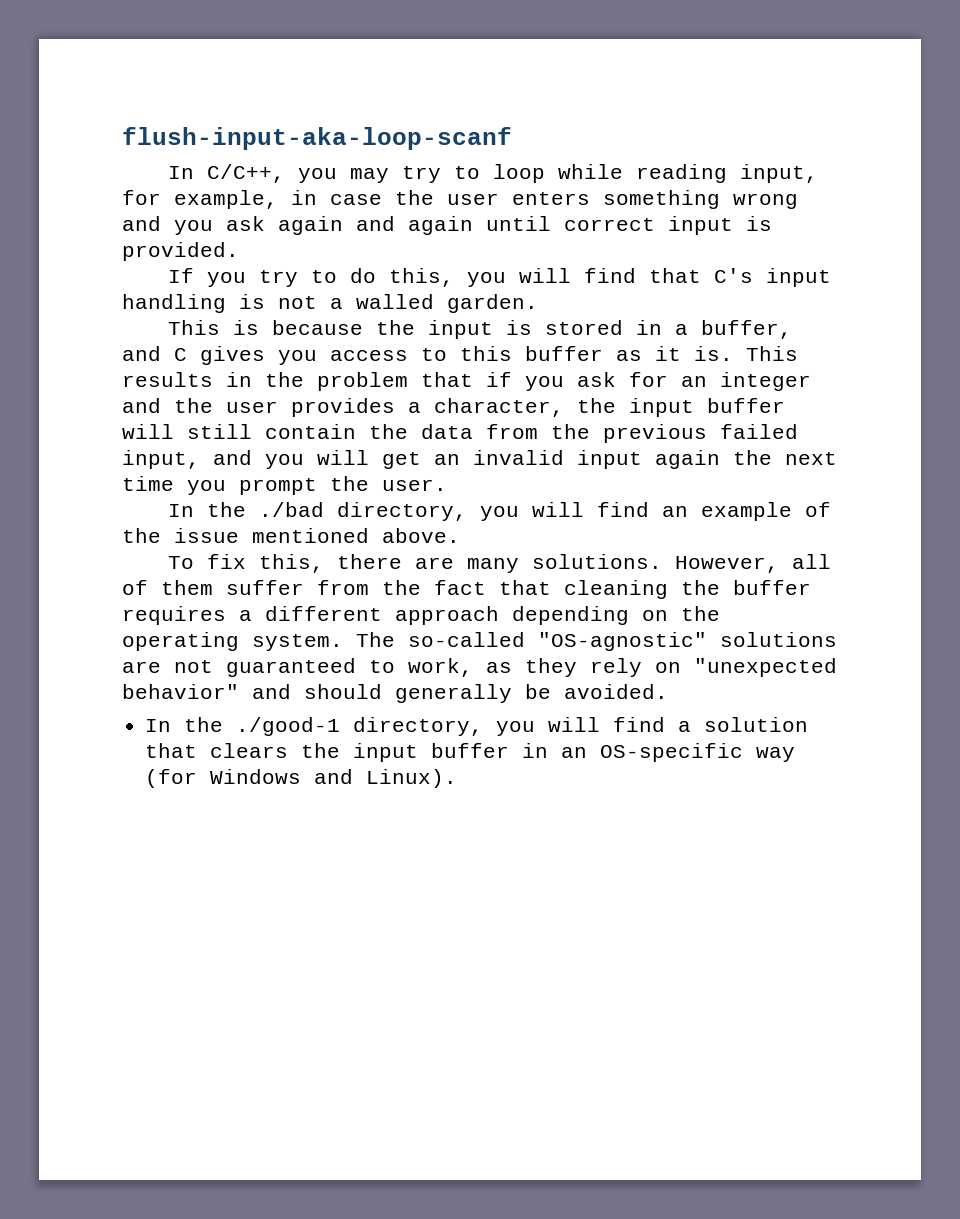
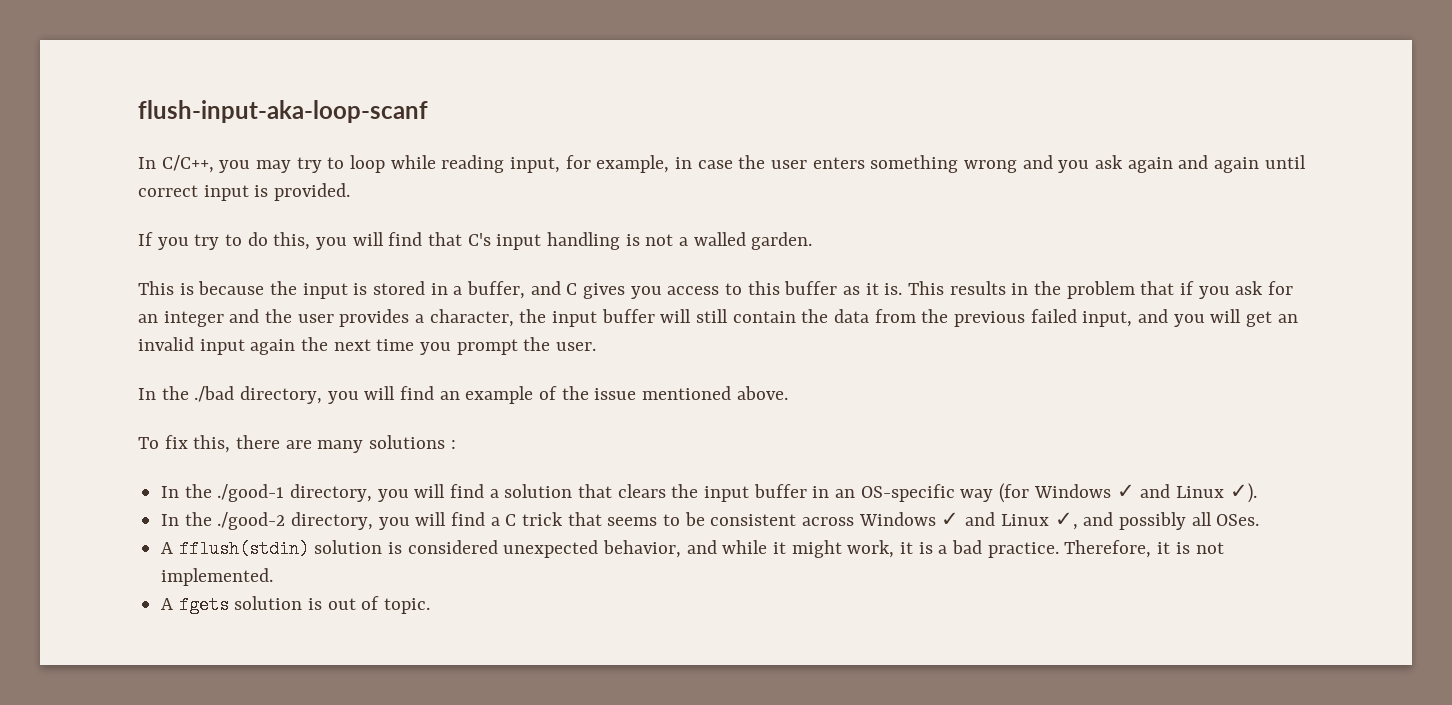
[532,554,832,573] [122,580,811,599] [122,606,720,625] [122,632,837,651] [122,658,837,677] [122,684,668,703] solutions. However, all of them suffer from the fact that cleaning the buffer requires a different approach depending on the operating system. The so-called "OS-agnostic" solutions are not guaranteed to work, as they rely on "unexpected behavior" and should generally be avoided. -> [369,435,456,449] solutions :
[314,769,458,788] and Linux). -> [1116,483,1257,503] [161,512,1260,530] [161,540,1224,558] [161,568,274,586] [161,596,431,614] ✓ and Linux ✓). // In the ./good-2 directory, you will find a C trick that seems to be consistent across Windows ✓ and Linux ✓, and possibly all OSes. // A fflush(stdin) solution is considered unexpected behavior, and while it might work, it is a bad practice. Therefore, it is not implemented. // A fgets solution is out of topic.

